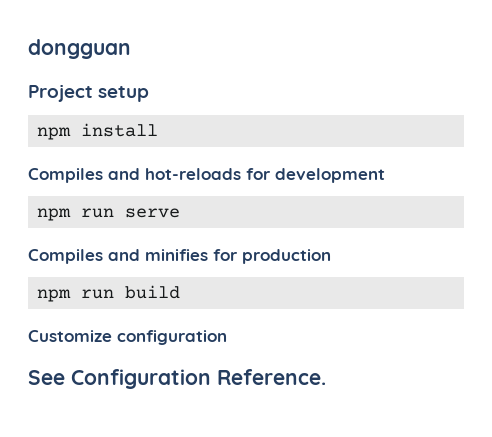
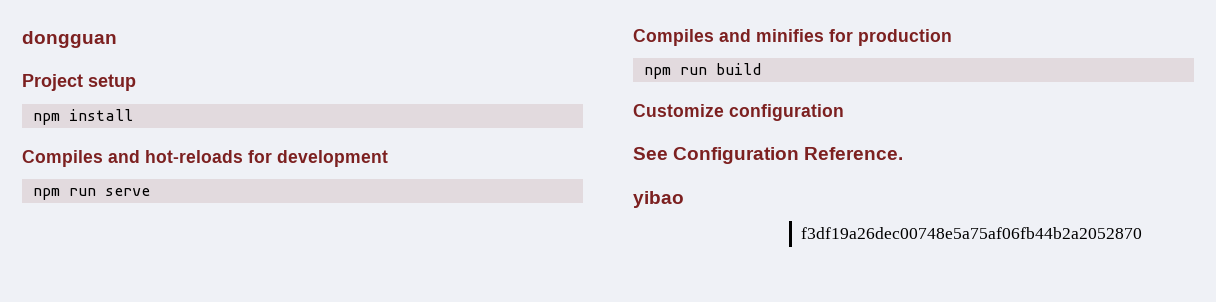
(326, 377) none -> [633,191,684,208] [801,227,1143,239] // yibao // f3df19a26dec00748e5a75af06fb44b2a2052870

